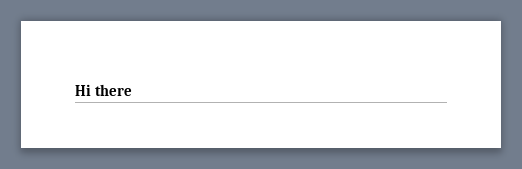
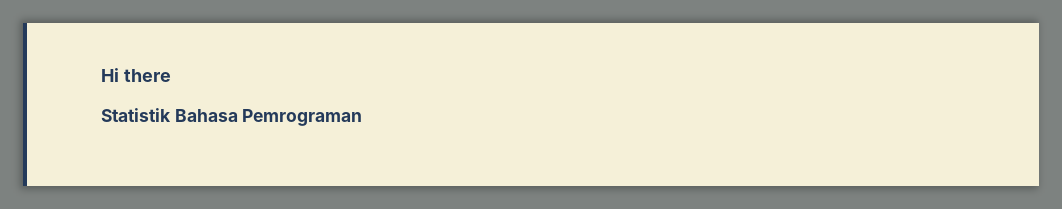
(132, 90) none -> [101,108,363,126] // Statistik Bahasa Pemrograman

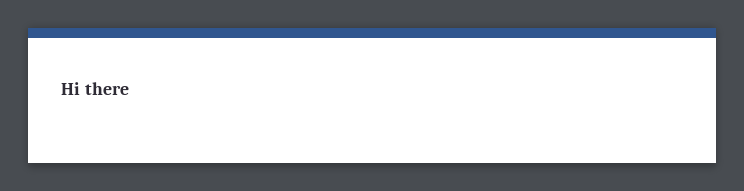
[101,108,363,126] // Statistik Bahasa Pemrograman -> (129, 88) none

